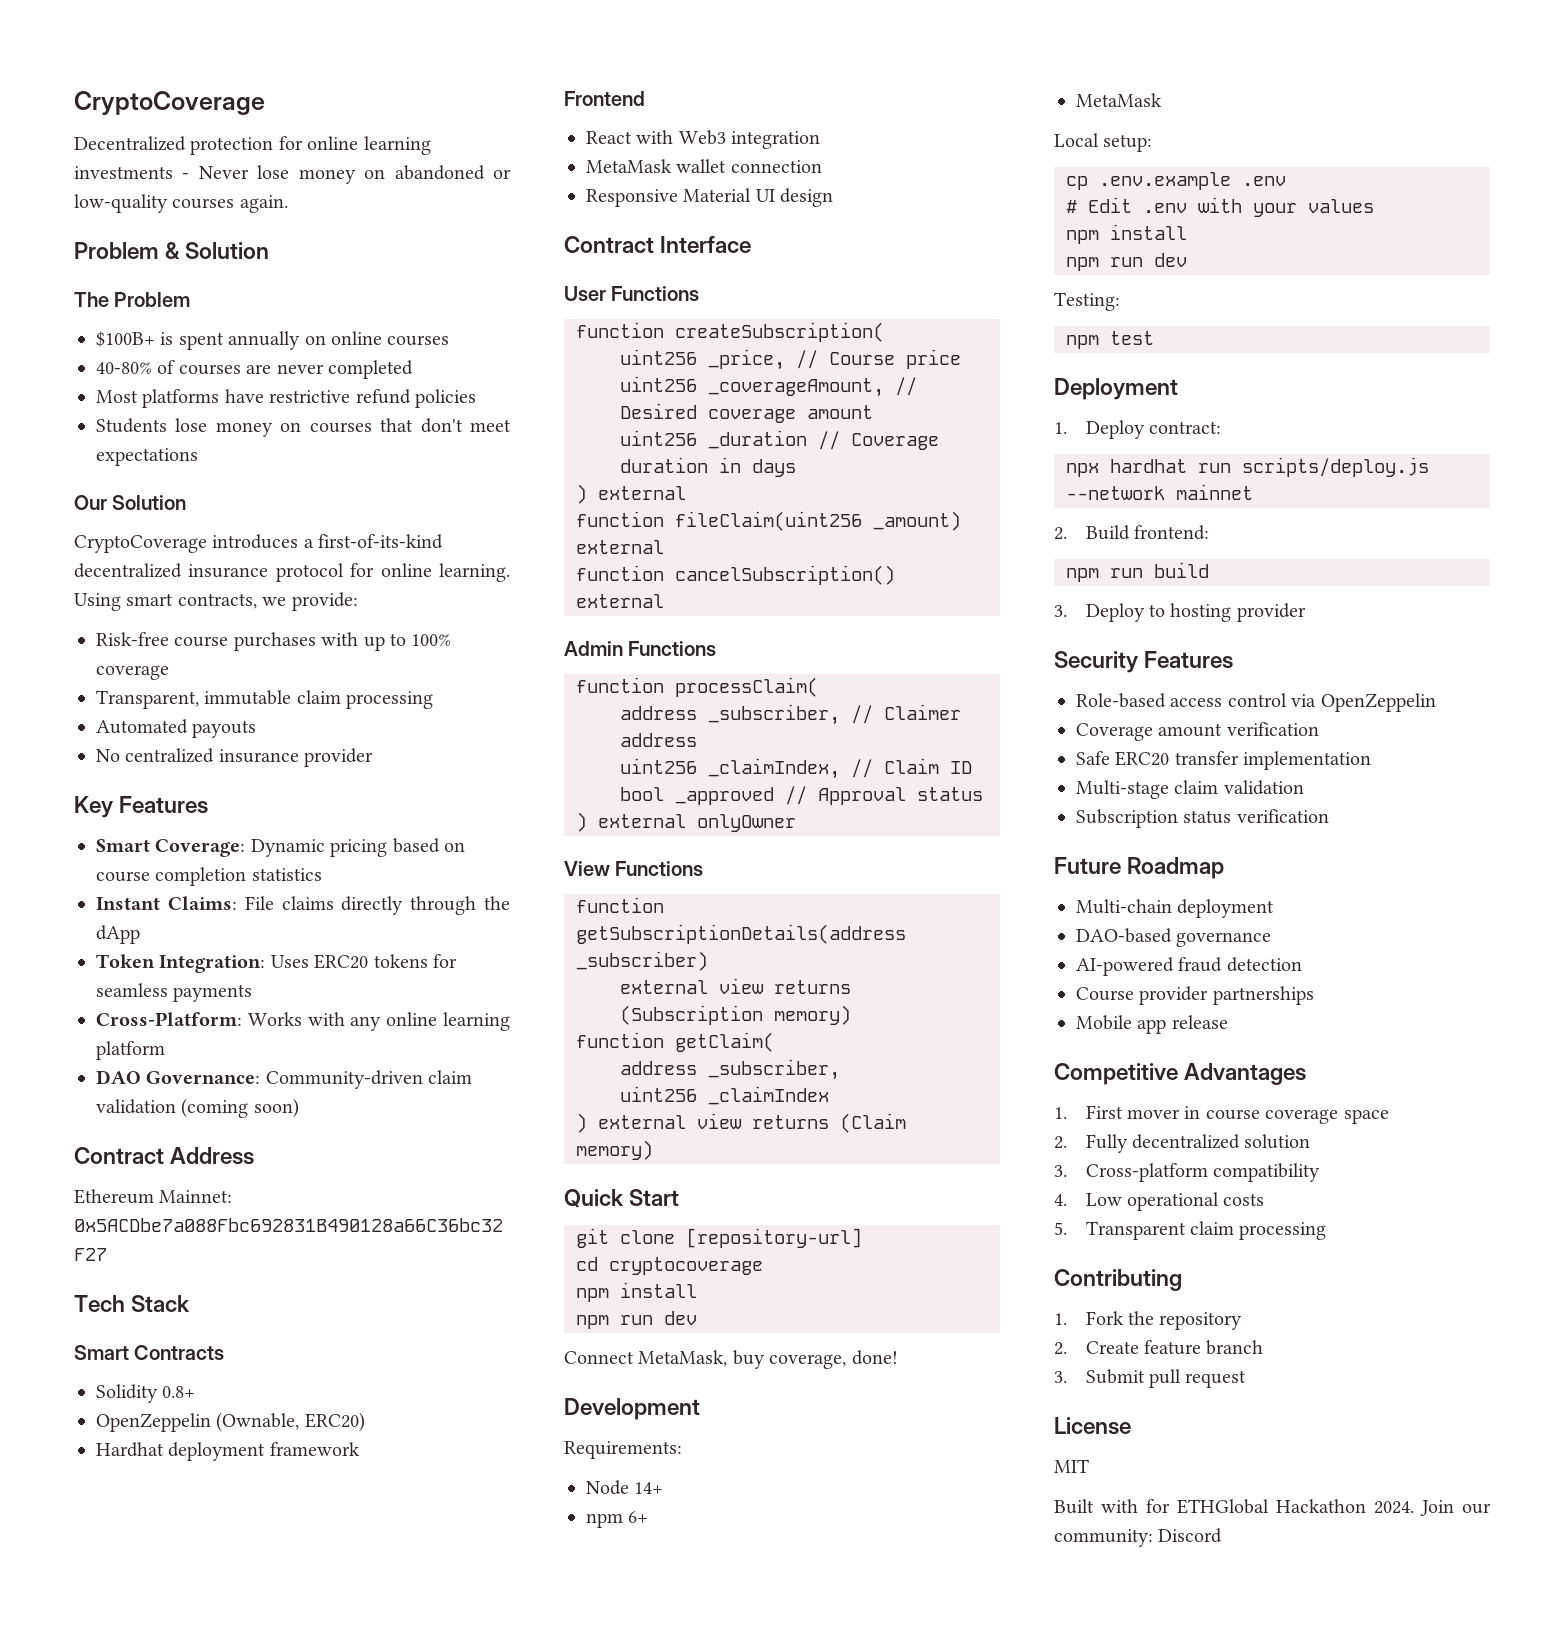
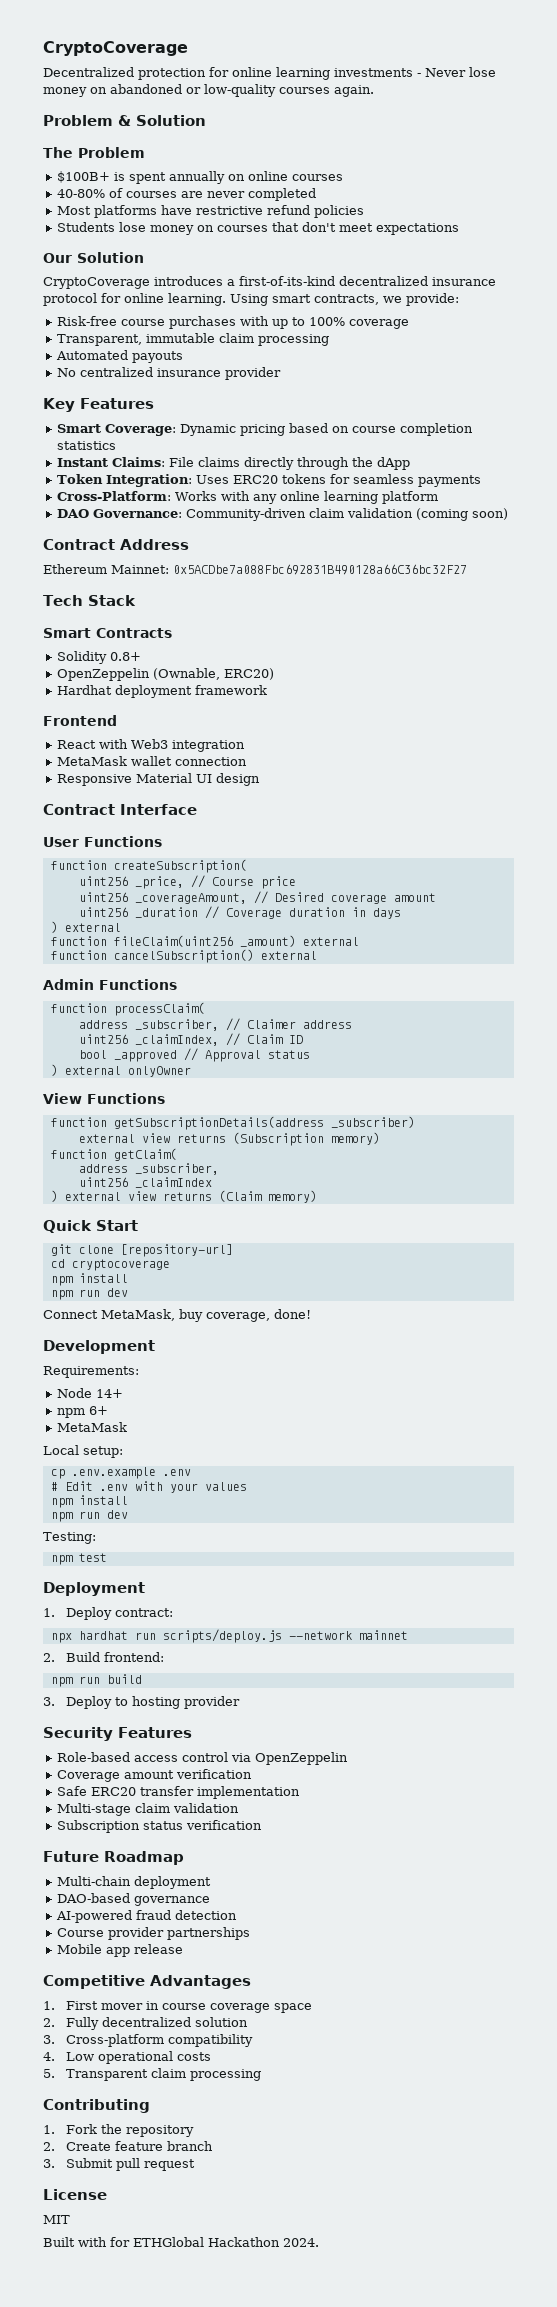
[1420,1500,1491,1516] [1054,1528,1223,1547] Join our community: Discord -> (319, 2242) none

